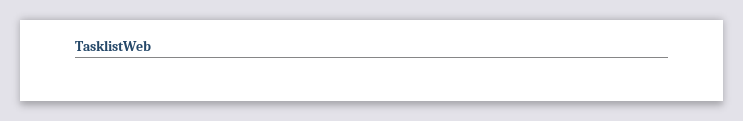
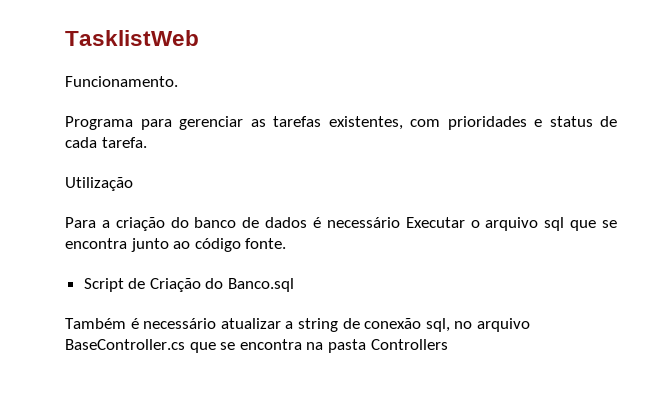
(151, 45) none -> [65,76,178,87] [65,116,617,130] [65,137,147,148] [65,177,133,191] [65,217,617,231] [65,238,287,252] [83,278,295,292] [65,318,530,332] [65,339,448,353] // Funcionamento. // Programa para gerenciar as tarefas existentes, com prioridades e status de cada tarefa. // Utilização // Para a criação do banco de dados é necessário Executar o arquivo sql que se encontra junto ao código fonte. // Script de Criação do Banco.sql // Também é necessário atualizar a string de conexão sql, no arquivo BaseController.cs que se encontra na pasta Controllers

